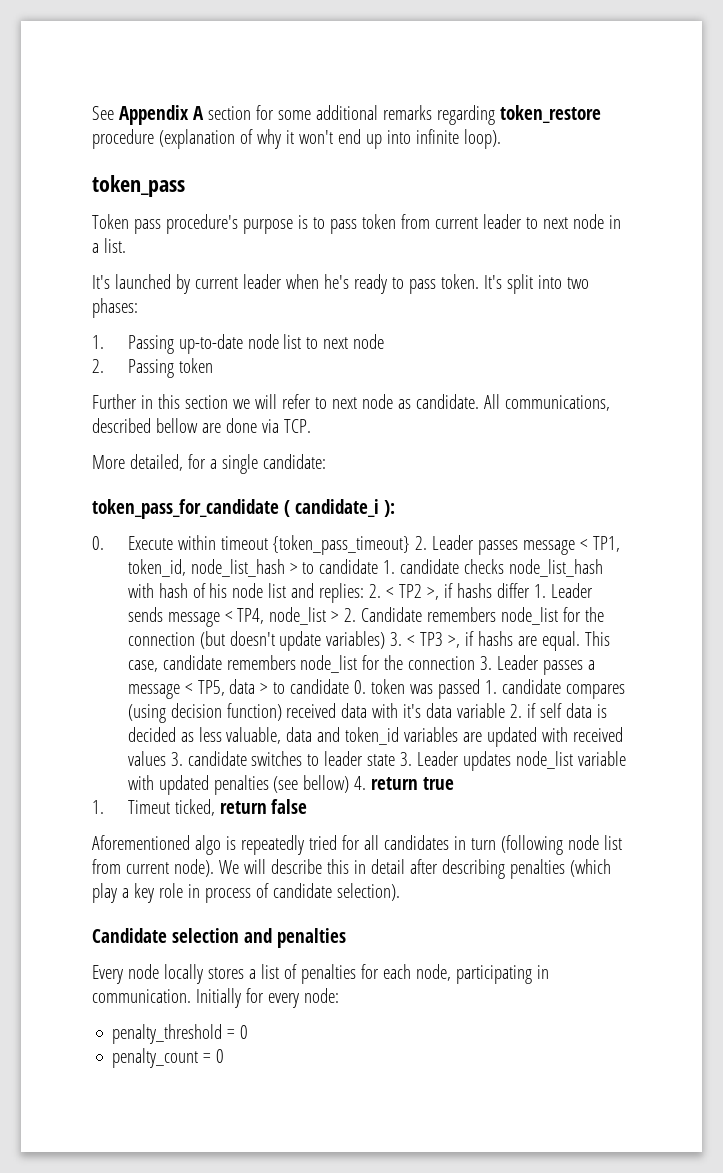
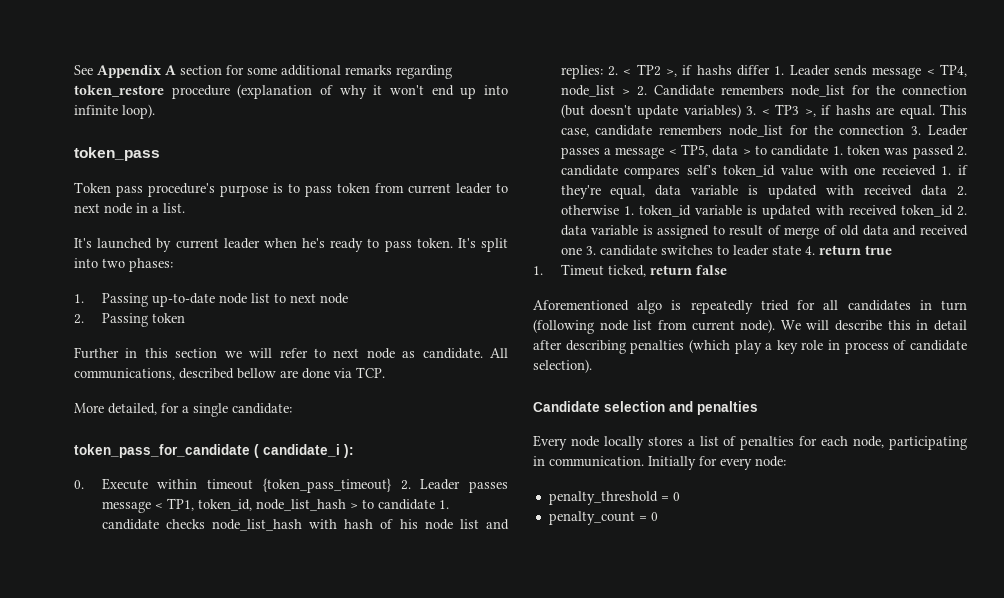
[354,680,367,694] 0. -> [832,146,843,155] 1.
[485,680,498,694] 1. -> [956,146,967,156] 2.
[127,703,608,723] [127,727,624,747] [127,751,166,766] (using decision function) received data with it's data variable 2. if self data is decided as less valuable, data and token_id variables are updated with received values -> [686,165,968,177] [560,185,967,199] [560,205,968,219] [560,225,968,239] [560,247,582,255] self's token_id value with one receieved 1. if they're equal, data variable is updated with received data 2. otherwise 1. token_id variable is updated with received token_id 2. data variable is assigned to result of merge of old data and received one
[400,751,627,771] [127,775,350,795] 3. Leader updates node_list variable with updated penalties (see bellow) -> (801, 250) none

